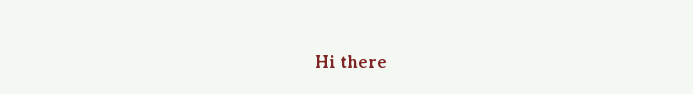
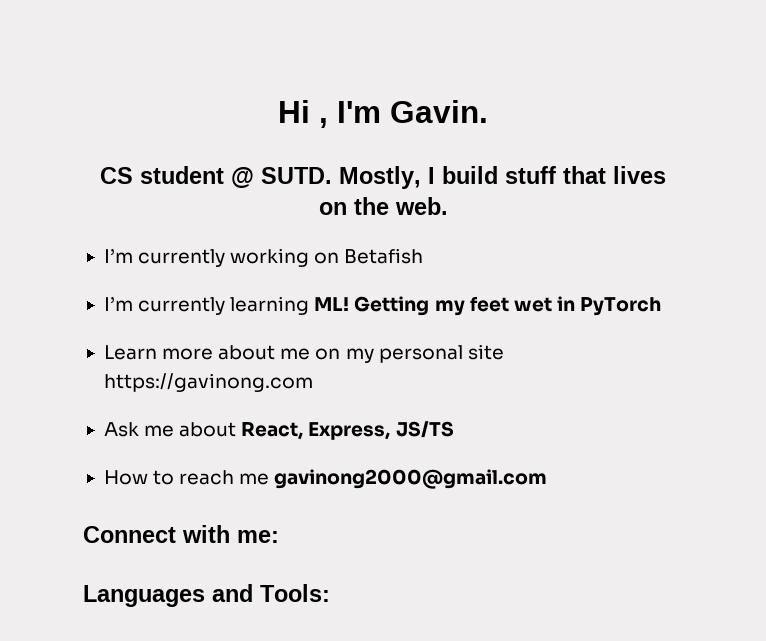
[340,55,388,68] there -> [319,100,488,128] [100,166,666,189] [318,197,448,215] [103,248,424,267] [103,296,662,316] [103,344,504,363] [103,373,313,392] [103,421,454,440] [103,469,548,489] [83,525,279,543] [83,584,330,607] , I'm Gavin. // CS student @ SUTD. Mostly, I build stuff that lives on the web. // I’m currently working on Betafish // I’m currently learning ML! Getting my feet wet in PyTorch // Learn more about me on my personal site https://gavinong.com // Ask me about React, Express, JS/TS // How to reach me gavinong2000@gmail.com // Connect with me: // Languages and Tools:

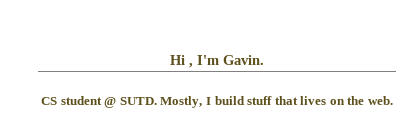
[103,248,424,267] [103,296,662,316] [103,344,504,363] [103,373,313,392] [103,421,454,440] [103,469,548,489] [83,525,279,543] [83,584,330,607] // I’m currently working on Betafish // I’m currently learning ML! Getting my feet wet in PyTorch // Learn more about me on my personal site https://gavinong.com // Ask me about React, Express, JS/TS // How to reach me gavinong2000@gmail.com // Connect with me: // Languages and Tools: -> (393, 100) none

